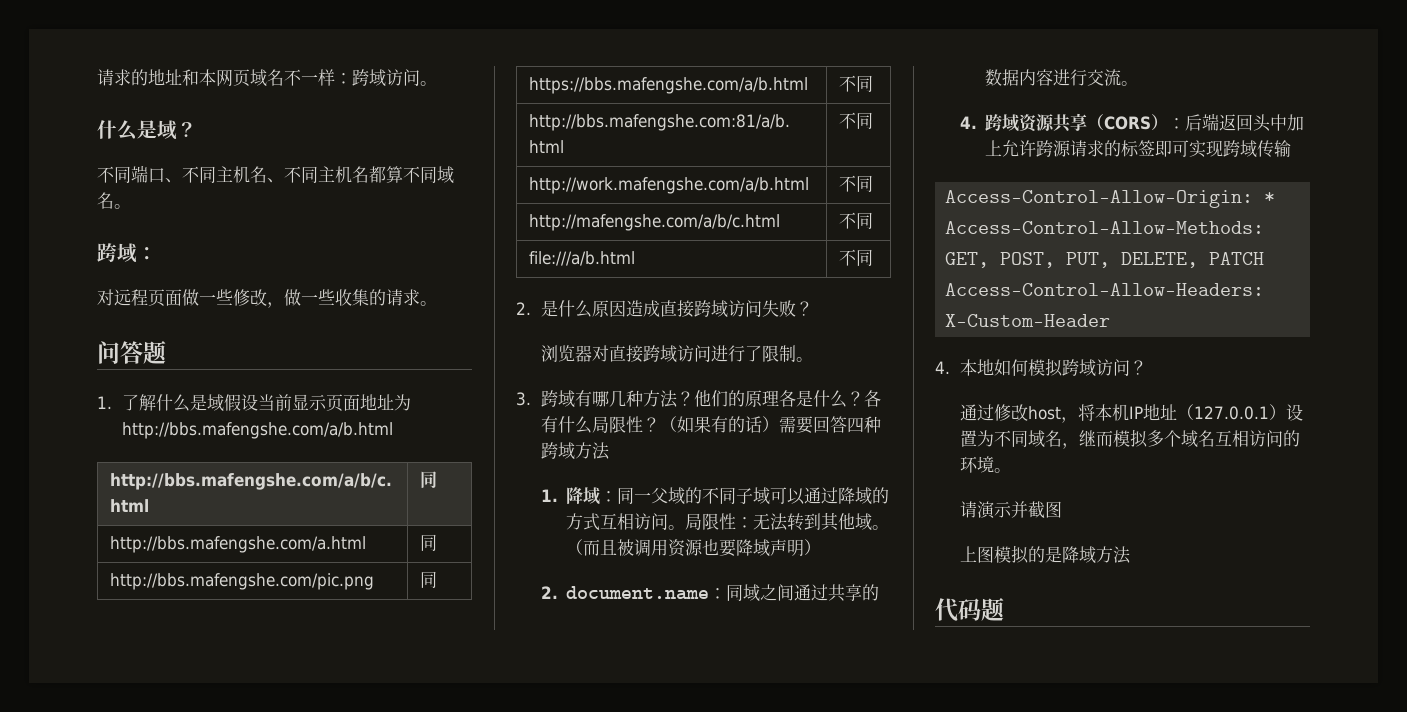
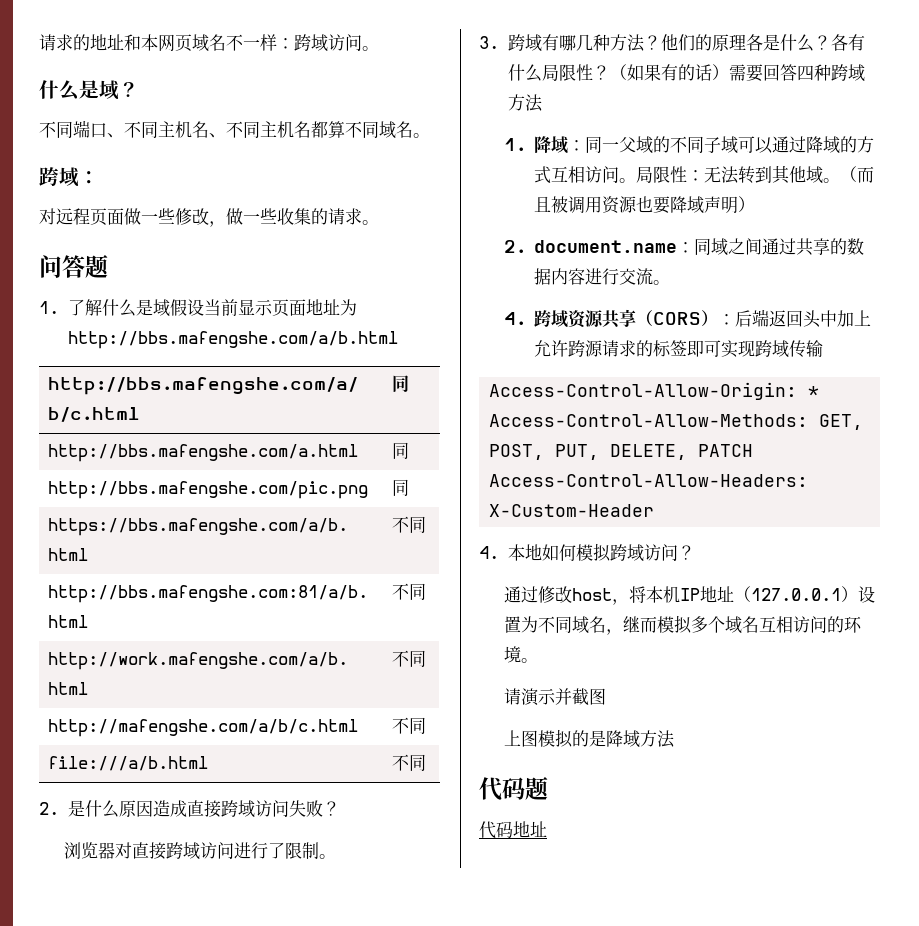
(1004, 609) none -> [479,821,547,839] // 代码地址

